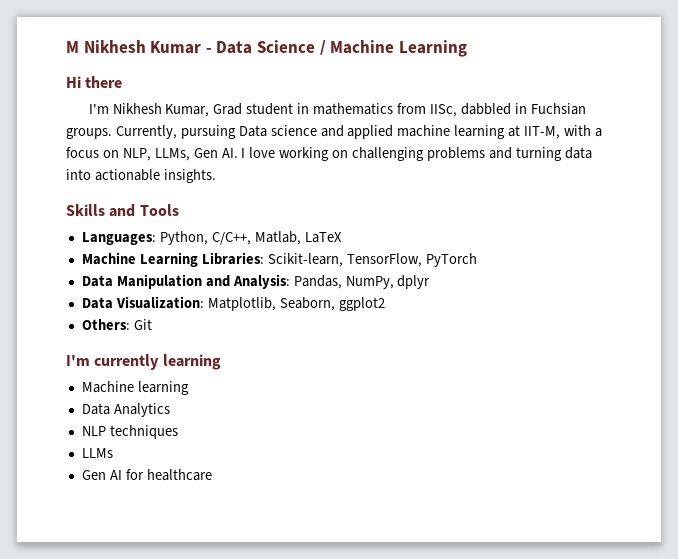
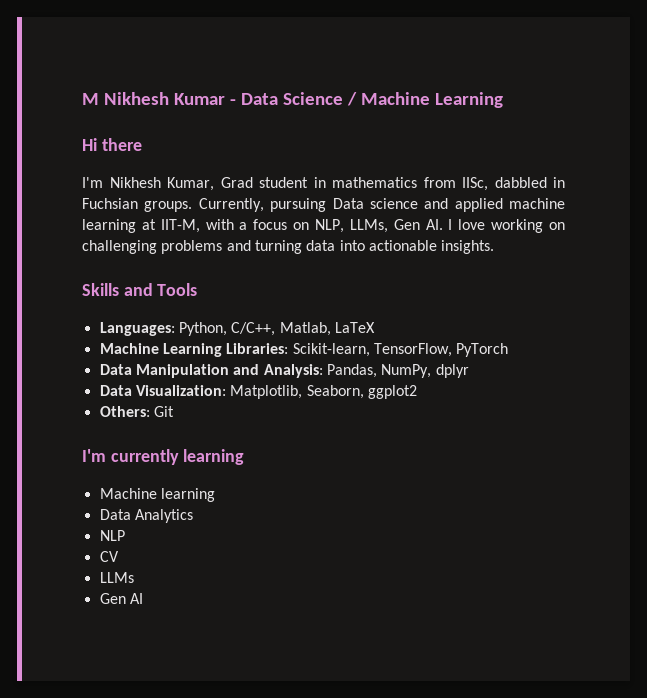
[109,425,178,439] techniques -> [99,551,119,562] // CV
[125,469,212,481] for healthcare -> (143, 598) none

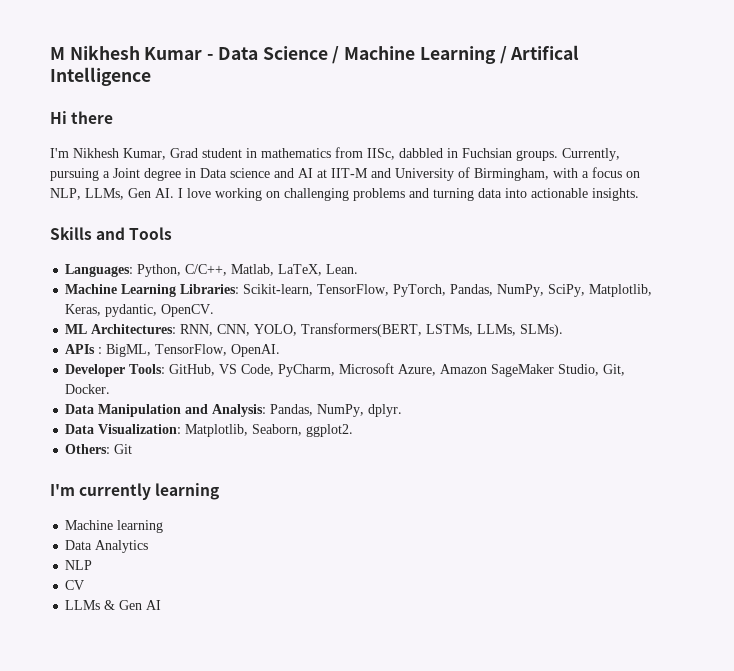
(503, 100) none -> [499,45,580,64] [50,67,151,86] / Artifical Intelligence
[332,198,565,212] [82,219,200,233] Data science and applied machine learning at IIT-M, -> [103,167,549,181] a Joint degree in Data science and AI at IIT-M and University of Birmingham,
[334,322,375,333] LaTeX -> [278,264,359,276] LaTeX, Lean.
[456,343,509,357] PyTorch -> [393,284,653,297] [65,304,215,317] [65,323,564,337] [65,344,281,357] [65,363,626,377] [65,384,111,394] PyTorch, Pandas, NumPy, SciPy, Matplotlib, Keras, pydantic, OpenCV. // ML Architectures: RNN, CNN, YOLO, Transformers(BERT, LSTMs, LLMs, SLMs). // APIs : BigML, TensorFlow, OpenAI. // Developer Tools: GitHub, VS Code, PyCharm, Microsoft Azure, Amazon SageMaker Studio, Git, Docker.
[435,364,469,378] dplyr -> [368,404,403,417] dplyr.
[367,385,417,399] ggplot2 -> [306,424,354,437] ggplot2.
(134, 577) // -> [104,600,116,610] &

